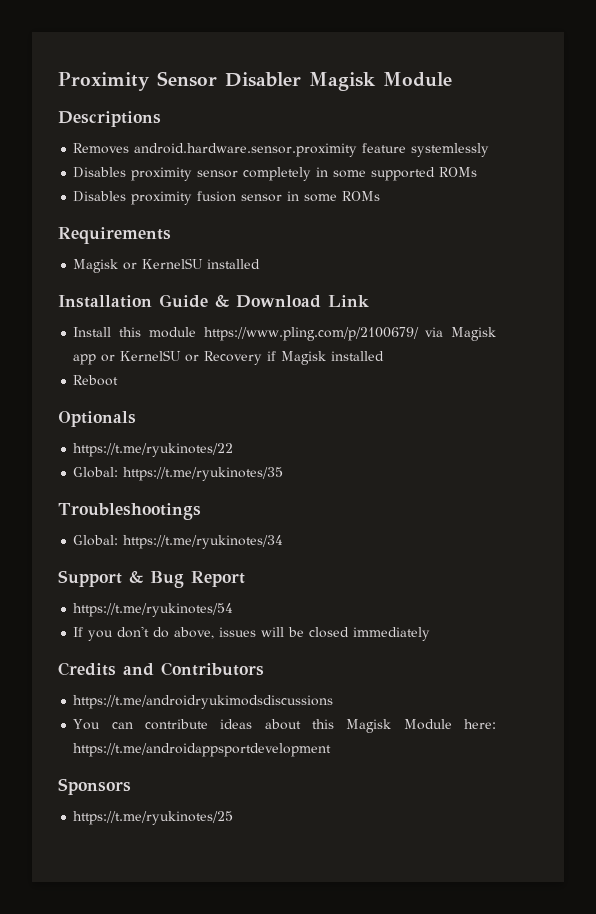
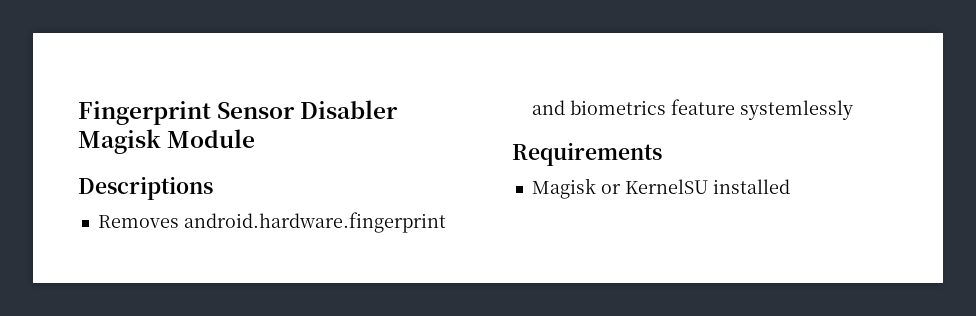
[58,72,150,91] Proximity -> [78,101,211,125] Fingerprint
[134,143,358,157] android.hardware.sensor.proximity -> [183,212,446,233] [531,100,666,115] android.hardware.fingerprint and biometrics
[73,167,478,181] [73,191,381,205] // Disables proximity sensor completely in some supported ROMs // Disables proximity fusion sensor in some ROMs -> (853, 110) none
[58,294,369,308] [73,327,496,341] [73,350,385,365] [73,375,119,386] [58,411,136,427] [73,443,234,457] [73,467,284,481] [58,503,201,520] [73,535,284,549] [58,570,245,588] [73,603,234,617] [73,626,431,641] [58,662,264,676] [73,695,334,709] [73,719,496,733] [73,743,332,757] [58,778,131,795] [73,811,234,825] // Installation Guide & Download Link // Install this module https://www.pling.com/p/2100679/ via Magisk app or KernelSU or Recovery if Magisk installed // Reboot // Optionals // https://t.me/ryukinotes/22 // Global: https://t.me/ryukinotes/35 // Troubleshootings // Global: https://t.me/ryukinotes/34 // Support & Bug Report // https://t.me/ryukinotes/54 // If you don't do above, issues will be closed immediately // Credits and Contributors // https://t.me/androidryukimodsdiscussions // You can contribute ideas about this Magisk Module here: https://t.me/androidappsportdevelopment // Sponsors // https://t.me/ryukinotes/25 -> (790, 186) none

